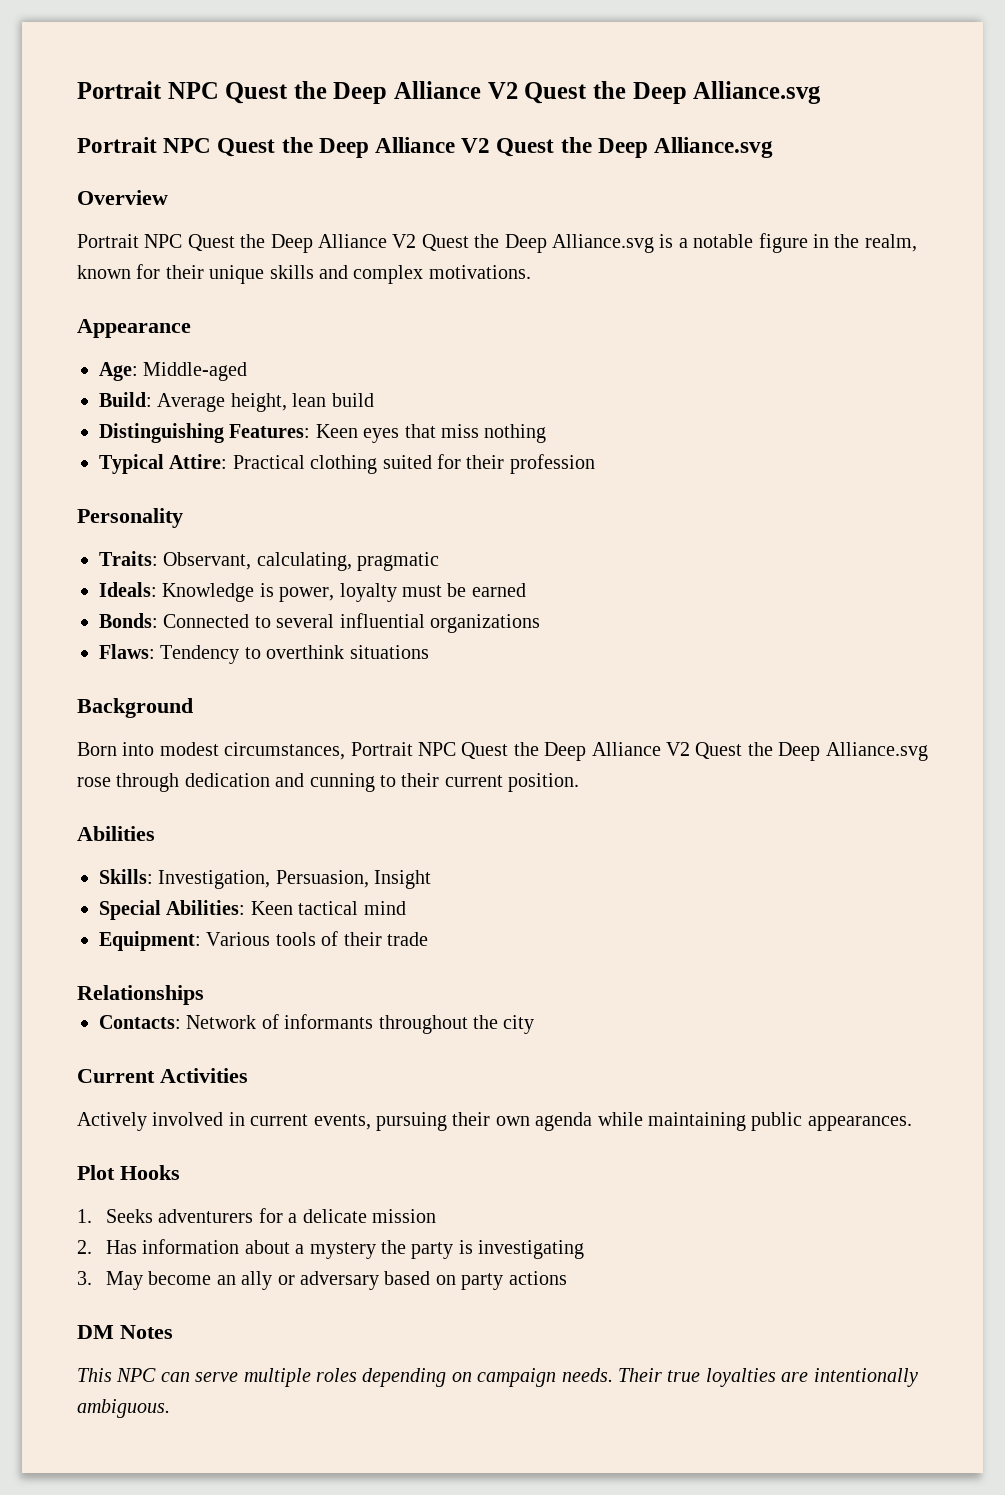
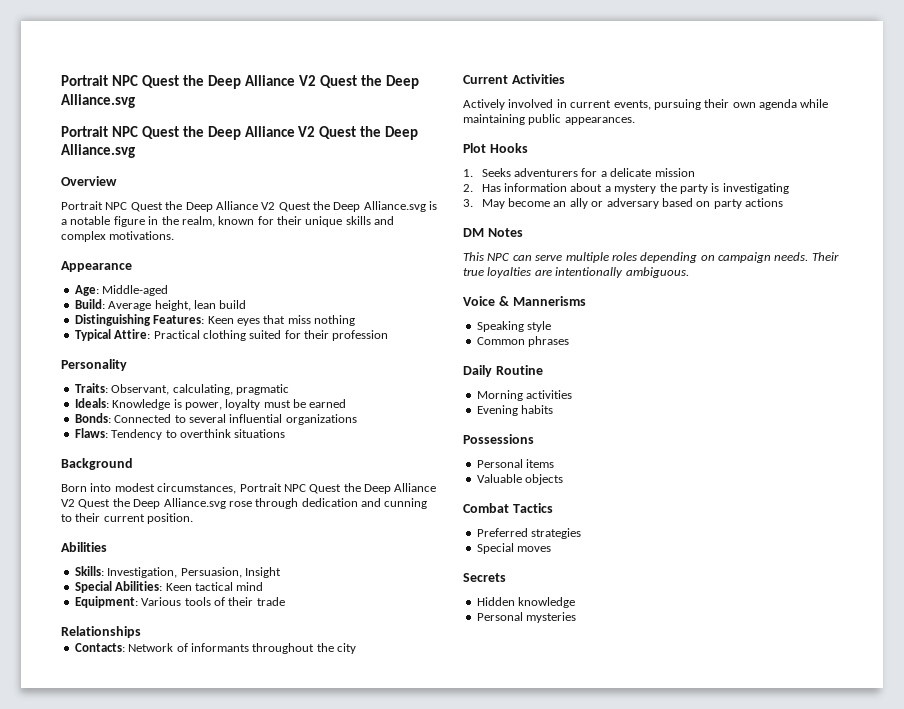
(170, 1408) none -> [463,296,586,306] [476,321,552,332] [476,336,570,347] [463,365,543,377] [476,390,573,401] [476,405,554,416] [463,434,534,444] [476,459,555,468] [476,474,564,485] [463,503,553,513] [476,528,582,539] [476,543,552,554] [463,573,506,582] [476,597,576,608] [476,612,577,623] // Voice & Mannerisms // Speaking style // Common phrases // Daily Routine // Morning activities // Evening habits // Possessions // Personal items // Valuable objects // Combat Tactics // Preferred strategies // Special moves // Secrets // Hidden knowledge // Personal mysteries

